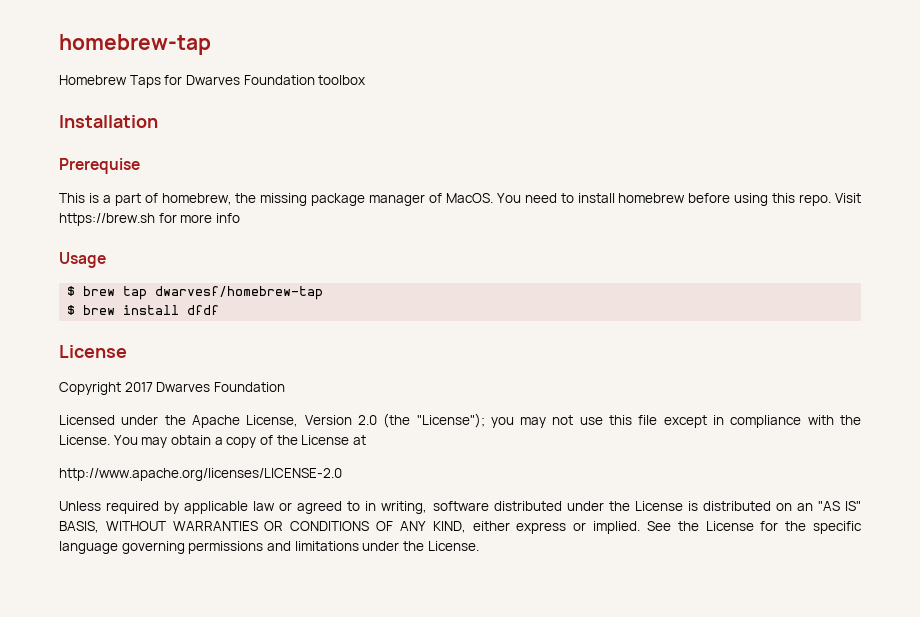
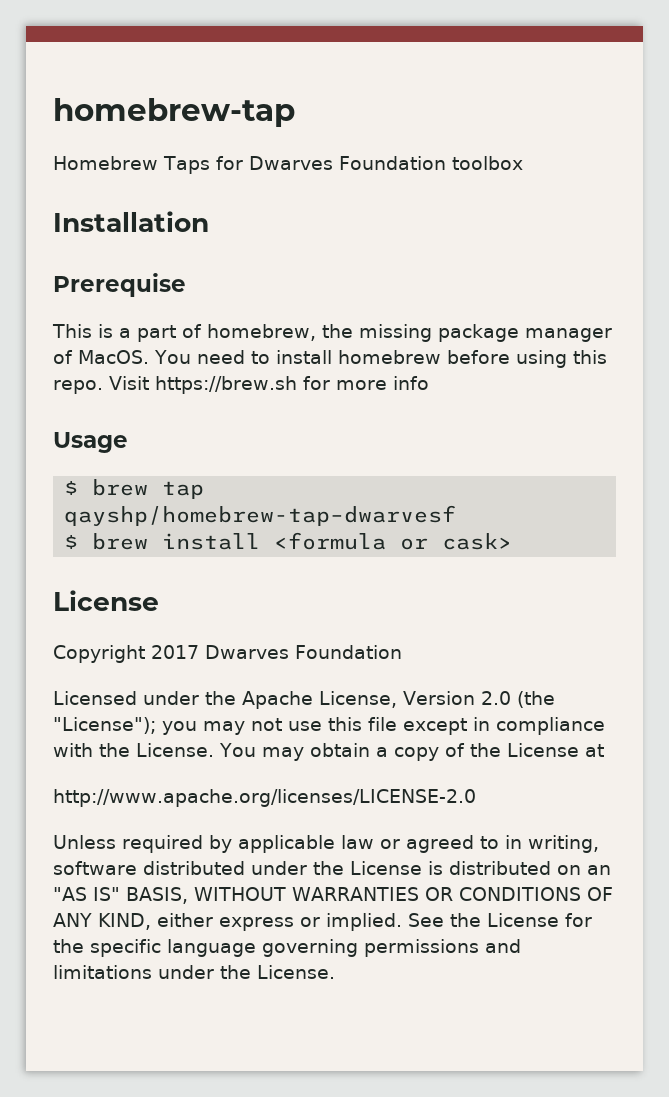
[155,286,324,300] dwarvesf/homebrew-tap -> [64,505,457,526] qayshp/homebrew-tap–dwarvesf
[187,305,220,315] dfdf -> [274,532,513,550] <formula or cask>

